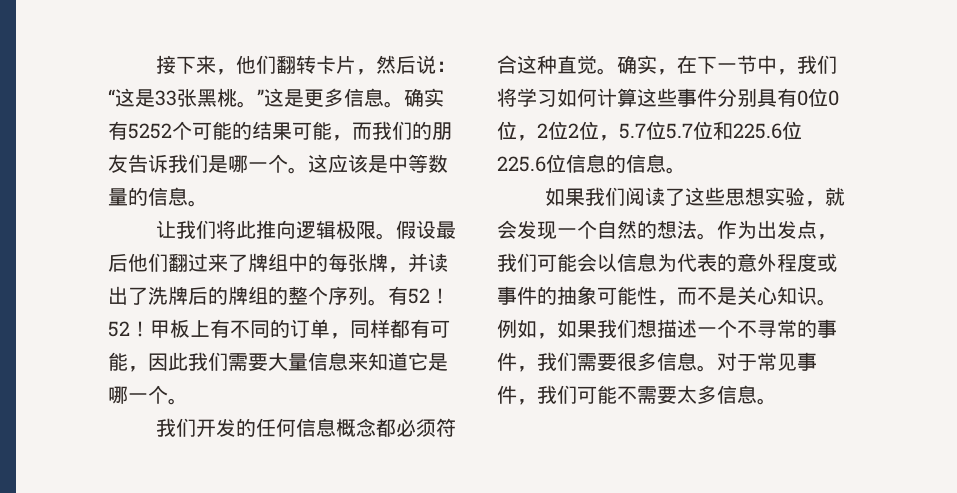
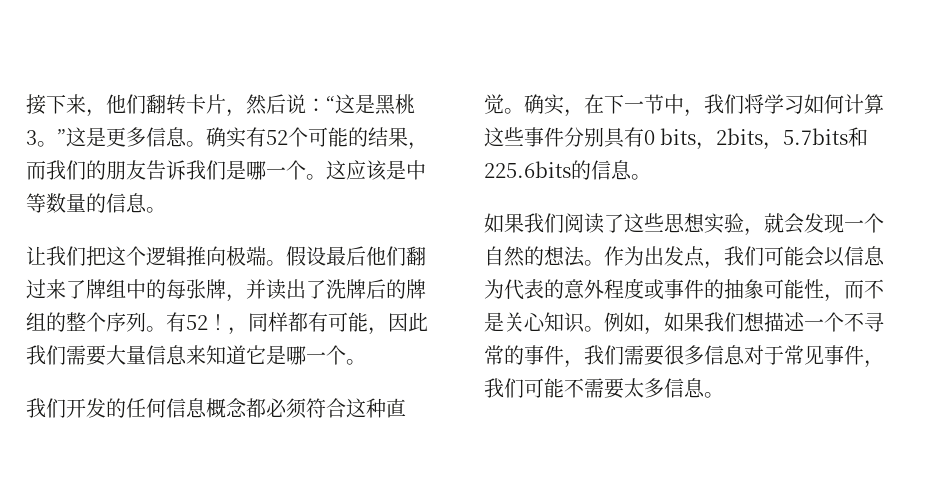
[155,88,237,107] 33张黑桃 -> [375,94,415,115] [26,130,37,145] 黑桃3
[128,123,172,139] 5252 -> [266,130,288,145] 52
[292,121,332,140] 可能 -> (408, 137) none
[216,220,377,240] 将此推向逻辑极限 -> [86,246,266,266] 把这个逻辑推向极端
[108,319,330,338] 52！甲板上有不同的订单 -> (228, 322) none
[808,88,839,107] [497,121,802,141] [497,154,606,173] 位0位，2位2位，5.7位5.7位和225.6位225.6位信息 -> [660,127,869,150] [484,161,571,178] bits，2bits，5.7bits和225.6bits
[697,365,717,372] 。 -> (745, 355) none

